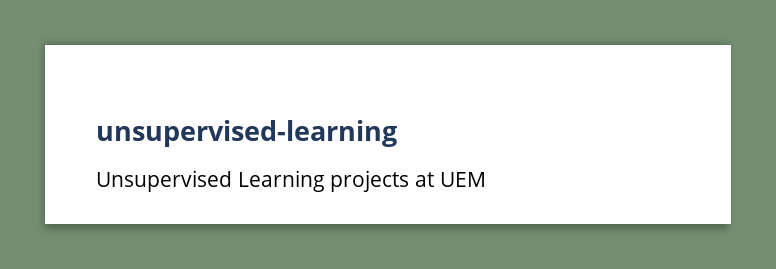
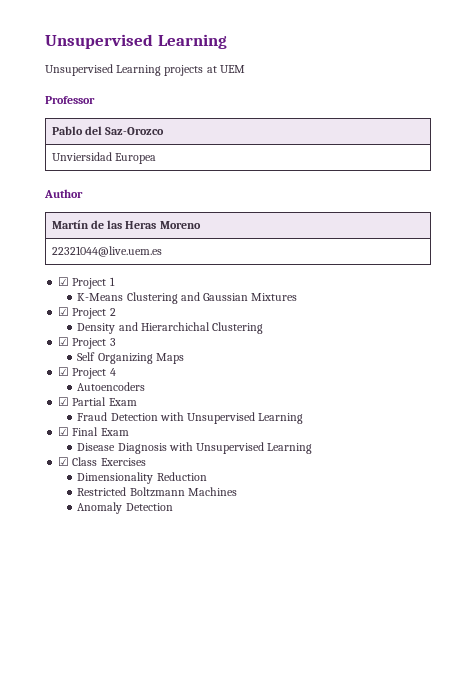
[96,120,397,147] unsupervised-learning -> [45,34,227,49] Unsupervised Learning
(486, 179) none -> [45,96,95,104] [51,126,165,135] [51,152,156,164] [44,189,83,198] [51,220,201,229] [51,246,162,257] [58,277,115,289] [77,292,298,304] [58,307,116,319] [77,322,264,334] [58,337,116,349] [77,352,184,364] [58,367,116,379] [77,382,146,391] [58,397,137,406] [77,412,304,424] [58,427,129,436] [77,442,313,454] [58,457,146,466] [77,472,207,484] [77,487,237,497] [77,502,173,514] // Professor // Pablo del Saz-Orozco // Unviersidad Europea // Author // Martín de las Heras Moreno // 22321044@live.uem.es // ☑ Project 1 // K-Means Clustering and Gaussian Mixtures // ☑ Project 2 // Density and Hierarchichal Clustering // ☑ Project 3 // Self Organizing Maps // ☑ Project 4 // Autoencoders // ☑ Partial Exam // Fraud Detection with Unsupervised Learning // ☑ Final Exam // Disease Diagnosis with Unsupervised Learning // ☑ Class Exercises // Dimensionality Reduction // Restricted Boltzmann Machines // Anomaly Detection

